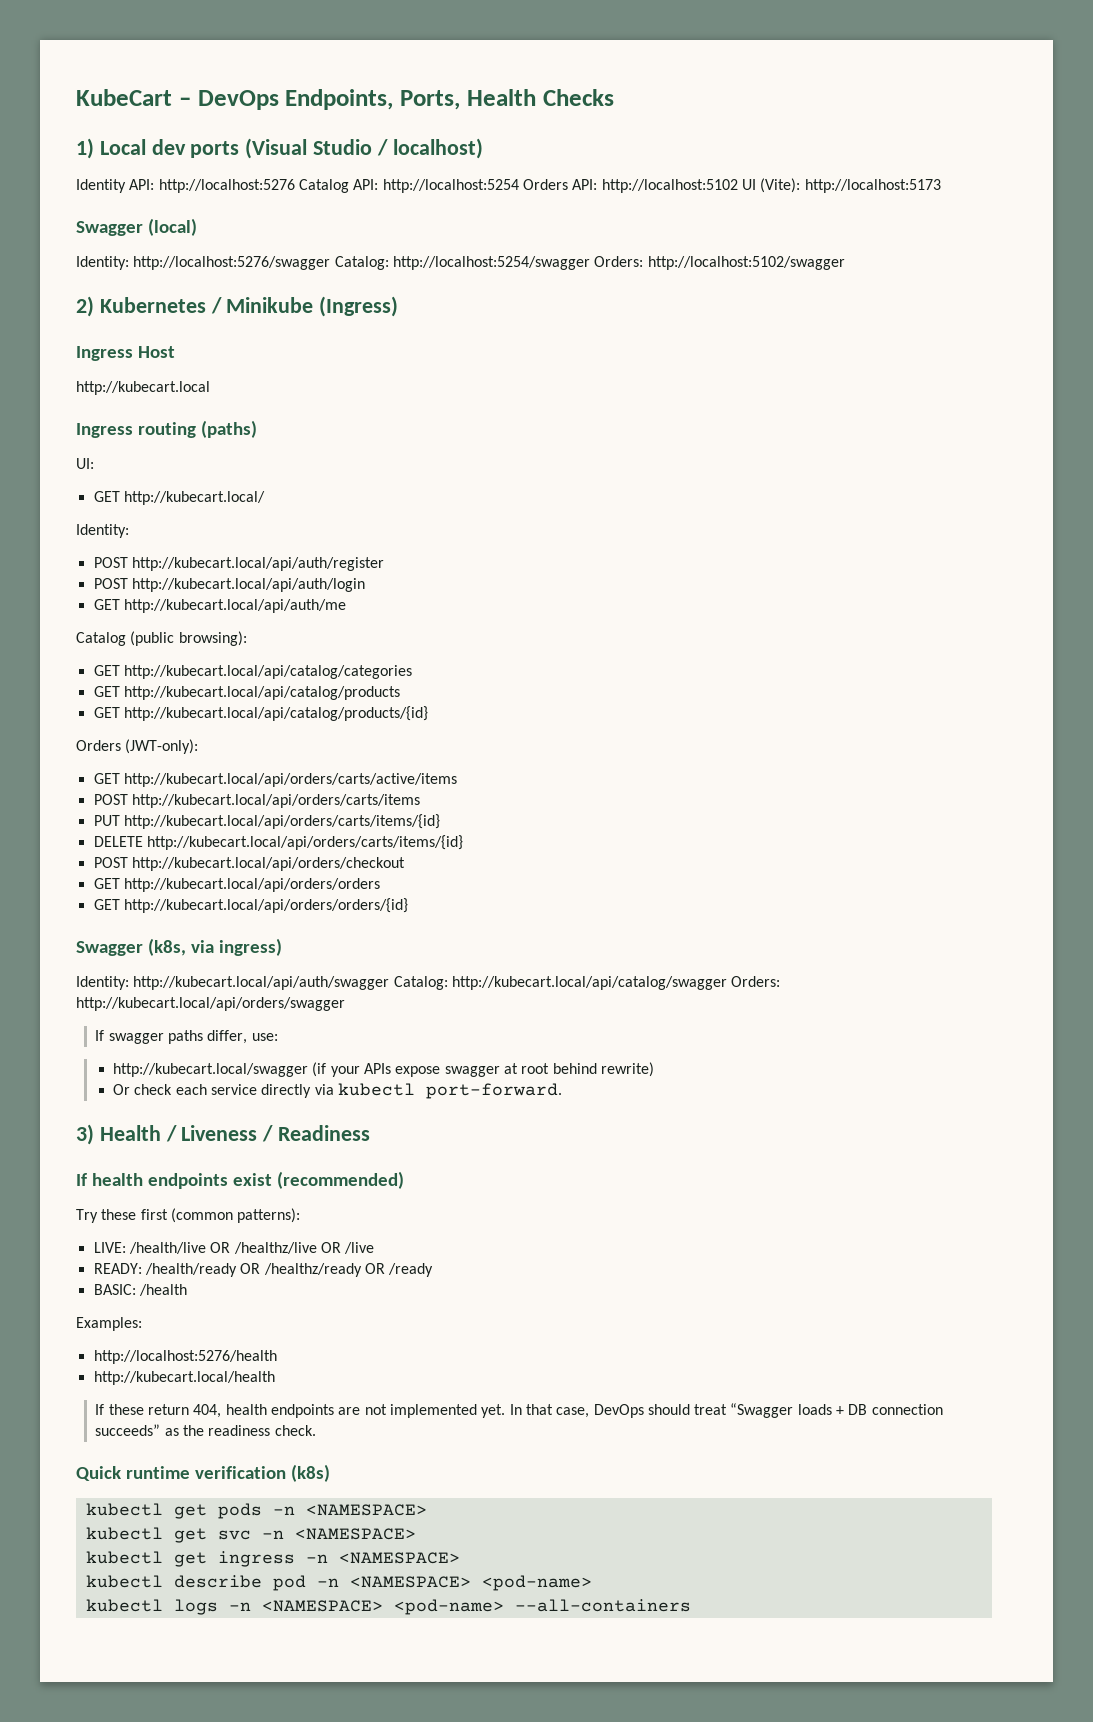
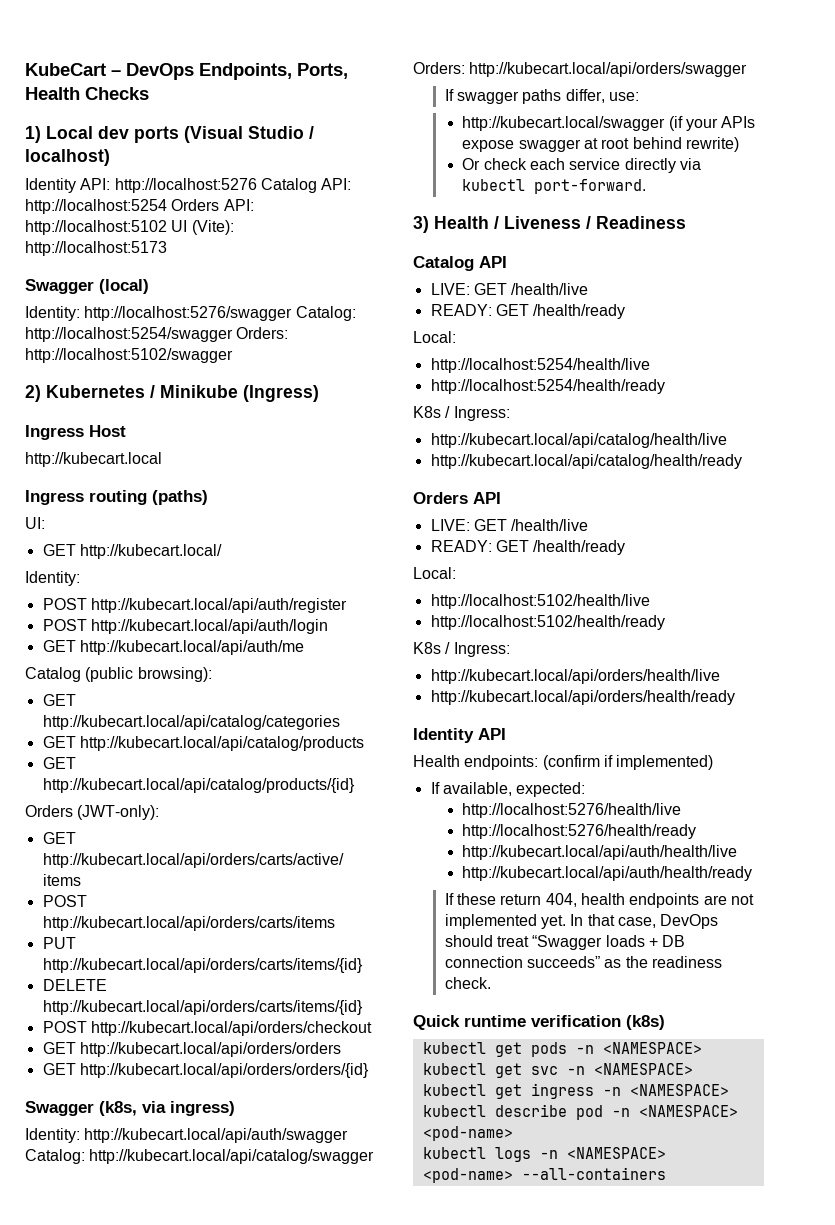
[76,1171,404,1189] [76,1208,301,1223] [93,1242,375,1254] [93,1263,434,1277] [93,1284,187,1296] [76,1317,142,1331] [93,1350,277,1364] [93,1371,275,1385] If health endpoints exist (recommended) // Try these first (common patterns): // LIVE: /health/live OR /healthz/live OR /live // READY: /health/ready OR /healthz/ready OR /ready // BASIC: /health // Examples: // http://localhost:5276/health // http://kubecart.local/health -> [413,256,507,271] [430,283,589,295] [430,304,626,319] [413,331,456,343] [430,358,650,373] [430,379,665,394] [413,406,510,421] [430,433,727,448] [430,454,742,469] [413,492,501,504] [430,519,589,531] [430,540,626,555] [413,567,456,579] [430,594,650,609] [430,615,665,630] [413,642,510,657] [430,669,720,684] [430,690,735,705] [413,728,506,743] [413,755,714,770] [430,782,586,797] [462,803,682,818] [462,824,697,839] [462,845,738,860] [462,866,753,881] Catalog API // LIVE: GET /health/live // READY: GET /health/ready // Local: // http://localhost:5254/health/live // http://localhost:5254/health/ready // K8s / Ingress: // http://kubecart.local/api/catalog/health/live // http://kubecart.local/api/catalog/health/ready // Orders API // LIVE: GET /health/live // READY: GET /health/ready // Local: // http://localhost:5102/health/live // http://localhost:5102/health/ready // K8s / Ingress: // http://kubecart.local/api/orders/health/live // http://kubecart.local/api/orders/health/ready // Identity API // Health endpoints: (confirm if implemented) // If available, expected: // http://localhost:5276/health/live // http://localhost:5276/health/ready // http://kubecart.local/api/auth/health/live // http://kubecart.local/api/auth/health/ready

